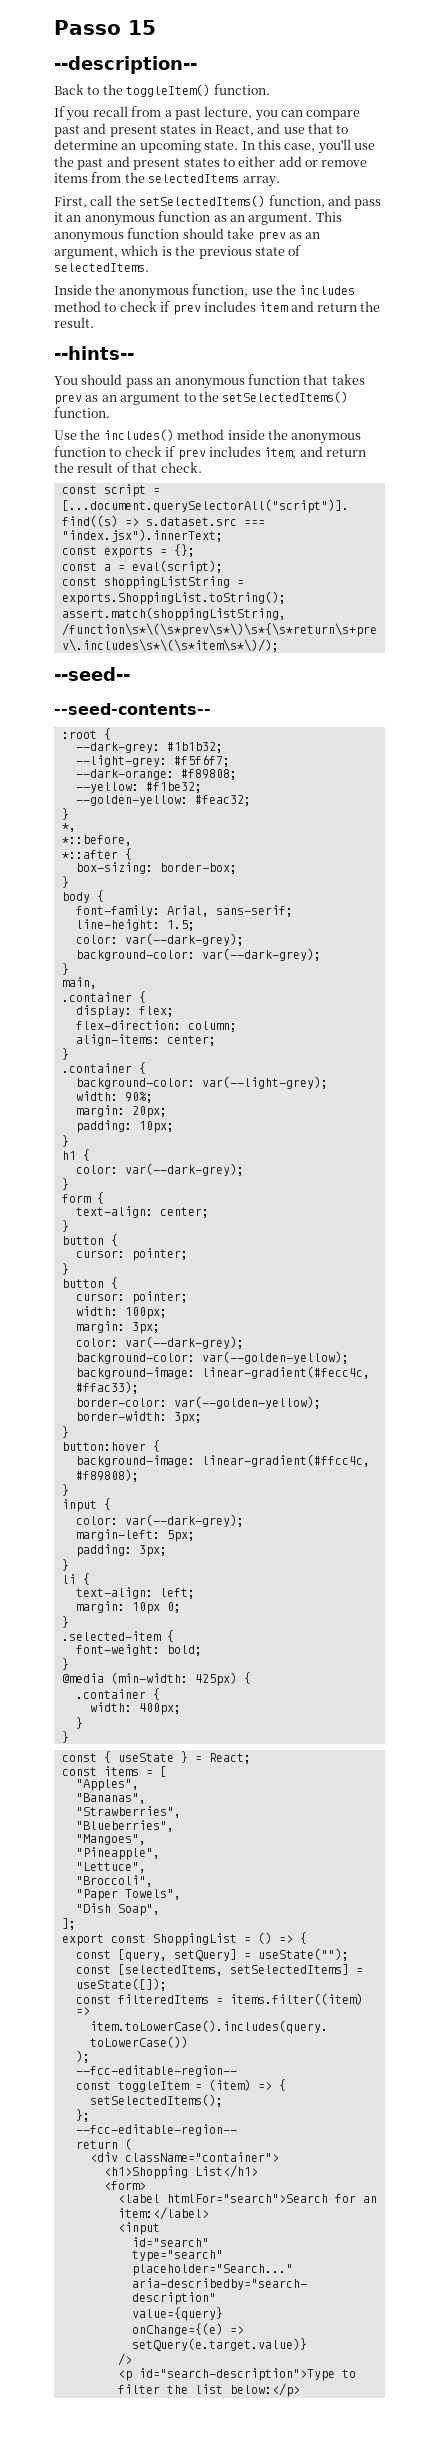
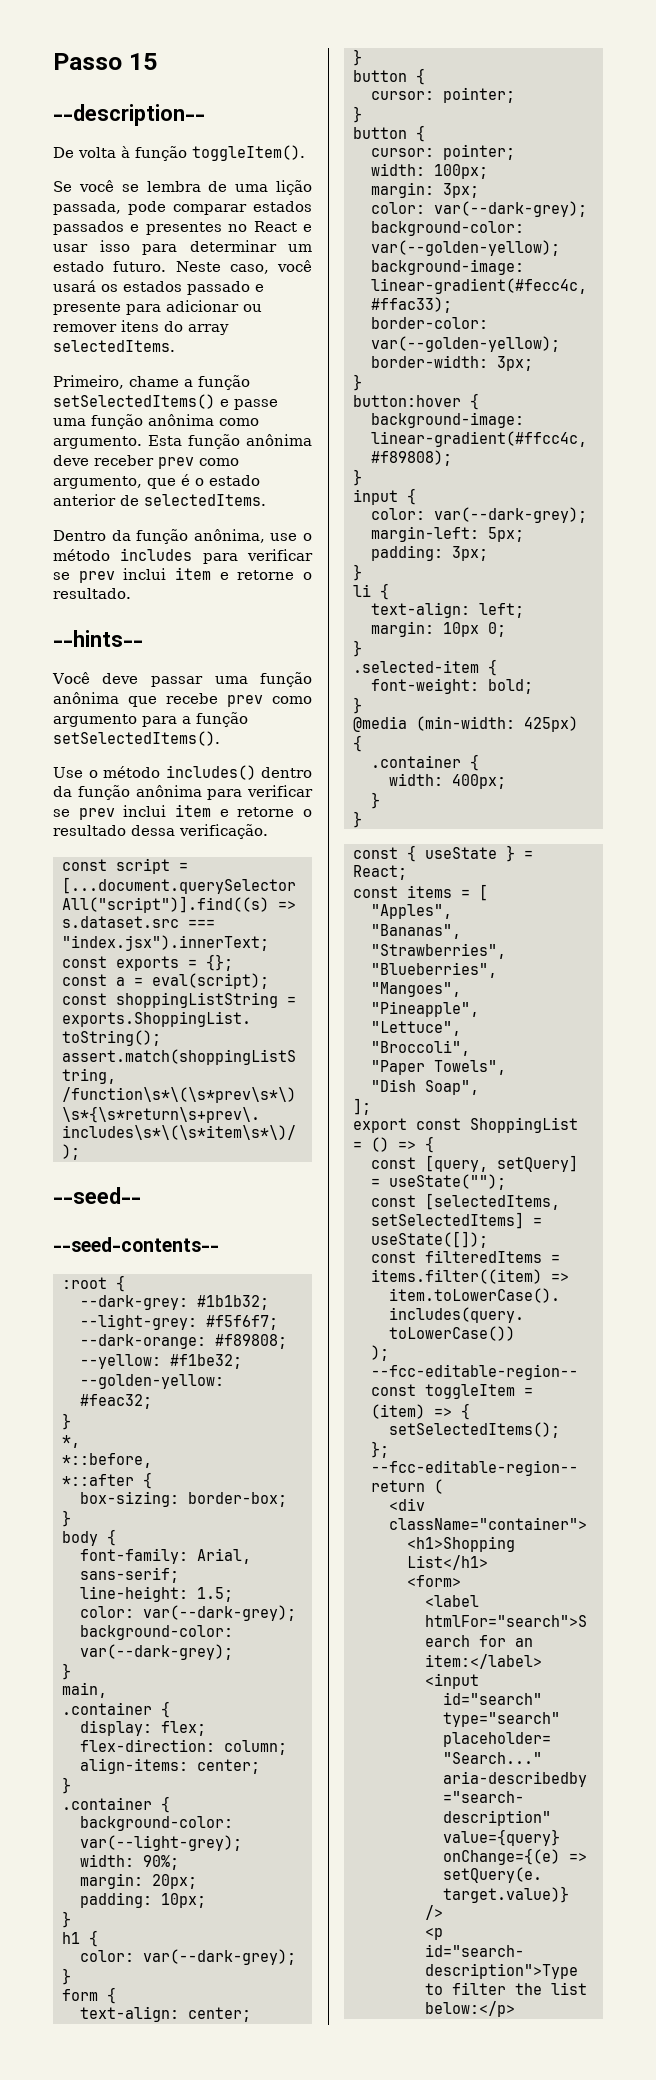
[54,84,270,97] [54,106,361,121] [54,123,349,137] [54,139,375,154] [54,156,368,170] [54,172,280,187] [54,195,382,209] [54,211,342,226] [54,228,321,243] [54,245,302,259] [54,263,149,272] [54,284,356,299] [54,301,381,315] [54,317,94,328] [54,346,134,360] [54,374,365,389] [54,391,349,405] [54,407,110,418] [54,429,362,444] [54,446,366,460] [54,462,202,473] Back to the toggleItem() function. // If you recall from a past lecture, you can compare past and present states in React, and use that to determine an upcoming state. In this case, you'll use the past and present states to either add or remove items from the selectedItems array. // First, call the setSelectedItems() function, and pass it an anonymous function as an argument. This anonymous function should take prev as an argument, which is the previous state of selectedItems. // Inside the anonymous function, use the includes method to check if prev includes item and return the result. // --hints-- // You should pass an anonymous function that takes prev as an argument to the setSelectedItems() function. // Use the includes() method inside the anonymous function to check if prev includes item, and return the result of that check. -> [53,145,305,161] [53,180,312,195] [53,201,312,215] [53,221,312,235] [53,240,312,255] [53,260,312,274] [53,280,264,295] [53,300,262,315] [53,320,229,335] [53,340,175,352] [53,375,250,390] [53,394,278,410] [53,414,259,429] [53,434,312,449] [53,455,239,469] [53,474,260,489] [53,494,266,506] [53,529,312,544] [53,548,313,564] [53,567,312,583] [53,588,131,599] [53,630,143,647] [52,672,312,687] [53,692,312,707] [53,712,248,727] [53,731,220,746] [53,765,312,780] [53,785,313,800] [53,804,312,820] [53,824,268,839] De volta à função toggleItem(). // Se você se lembra de uma lição passada, pode comparar estados passados e presentes no React e usar isso para determinar um estado futuro. Neste caso, você usará os estados passado e presente para adicionar ou remover itens do array selectedItems. // Primeiro, chame a função setSelectedItems() e passe uma função anônima como argumento. Esta função anônima deve receber prev como argumento, que é o estado anterior de selectedItems. // Dentro da função anônima, use o método includes para verificar se prev inclui item e retorne o resultado. // --hints-- // Você deve passar uma função anônima que recebe prev como argumento para a função setSelectedItems(). // Use o método includes() dentro da função anônima para verificar se prev inclui item e retorne o resultado dessa verificação.

